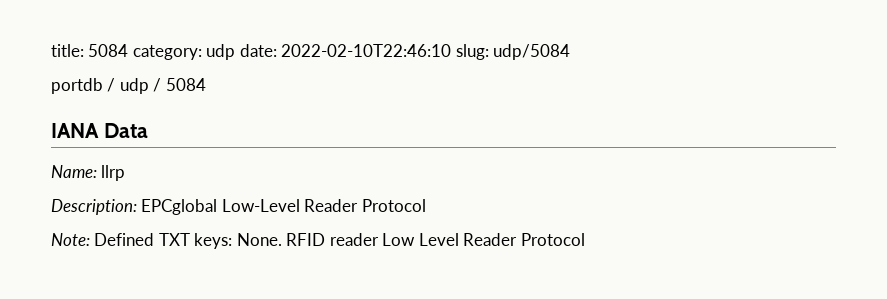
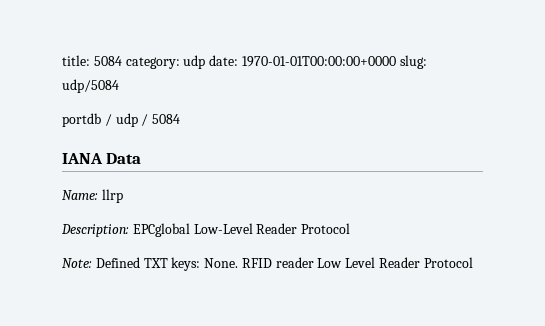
[281,44,452,57] 2022-02-10T22:46:10 -> [241,56,396,67] 1970-01-01T00:00:00+0000

